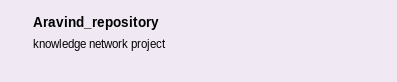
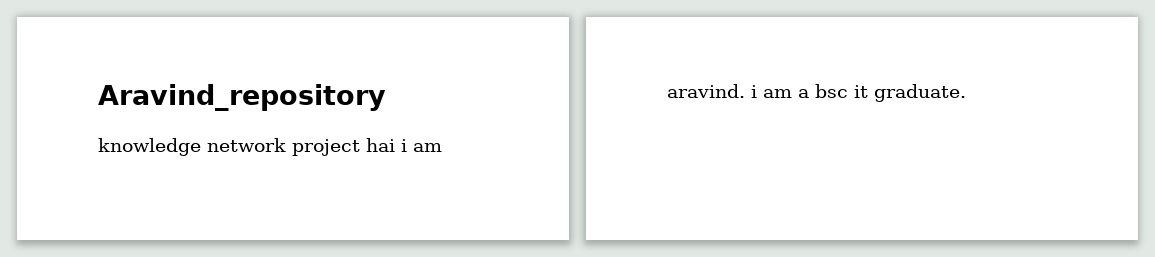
(167, 45) none -> [366,138,442,152] [667,84,966,102] hai i am aravind. i am a bsc it graduate.

